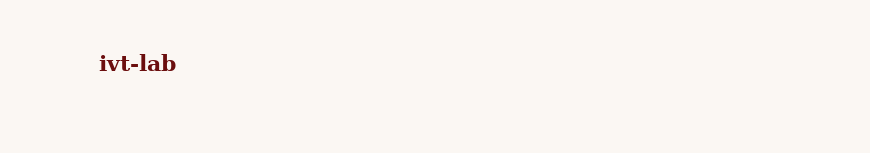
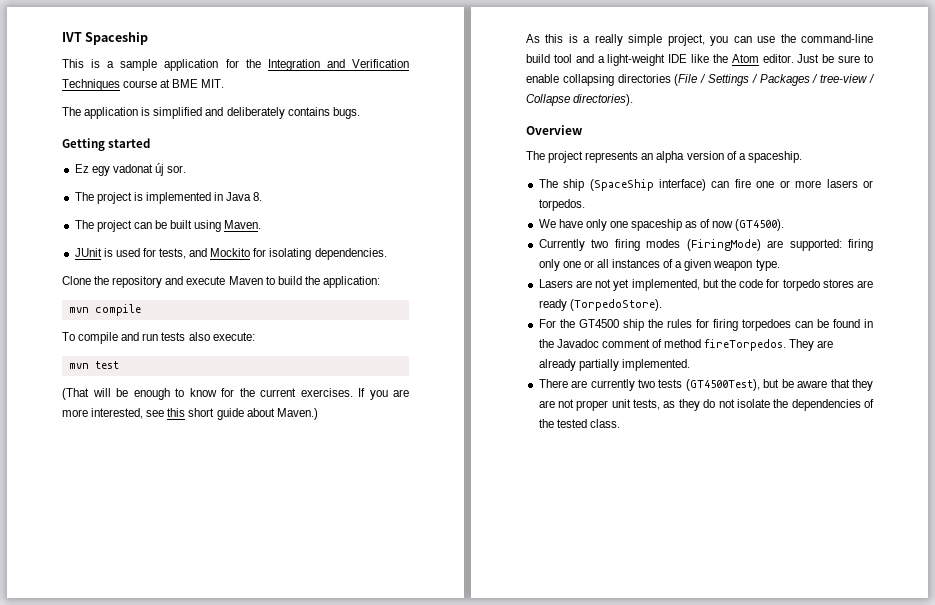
[99,54,176,71] ivt-lab -> [62,32,149,45] [62,59,409,71] [62,79,225,91] [62,107,360,119] [62,138,151,151] [74,163,187,176] [74,192,263,204] [74,220,262,232] [74,248,387,260] [62,276,380,288] [68,304,141,316] [62,332,255,344] [68,361,119,369] [62,388,409,400] [62,408,318,420] [526,34,873,46] [526,54,873,66] [526,74,875,86] [526,94,634,106] [526,125,582,135] [526,151,802,163] [538,179,873,191] [538,199,585,211] [538,219,785,231] [538,239,873,251] [538,259,780,271] [538,279,873,291] [538,299,662,311] [538,319,874,331] [538,339,834,351] [538,359,690,371] [538,379,873,391] [538,399,875,411] [538,419,620,428] IVT Spaceship // This is a sample application for the Integration and Verification Techniques course at BME MIT. // The application is simplified and deliberately contains bugs. // Getting started // Ez egy vadonat új sor. // The project is implemented in Java 8. // The project can be built using Maven. // JUnit is used for tests, and Mockito for isolating dependencies. // Clone the repository and execute Maven to build the application: // mvn compile // To compile and run tests also execute: // mvn test // (That will be enough to know for the current exercises. If you are more interested, see this short guide about Maven.) // As this is a really simple project, you can use the command-line build tool and a light-weight IDE like the Atom editor. Just be sure to enable collapsing directories (File / Settings / Packages / tree-view / Collapse directories). // Overview // The project represents an alpha version of a spaceship. // The ship (SpaceShip interface) can fire one or more lasers or torpedos. // We have only one spaceship as of now (GT4500). // Currently two firing modes (FiringMode) are supported: firing only one or all instances of a given weapon type. // Lasers are not yet implemented, but the code for torpedo stores are ready (TorpedoStore). // For the GT4500 ship the rules for firing torpedoes can be found in the Javadoc comment of method fireTorpedos. They are already partially implemented. // There are currently two tests (GT4500Test), but be aware that they are not proper unit tests, as they do not isolate the dependencies of the tested class.

